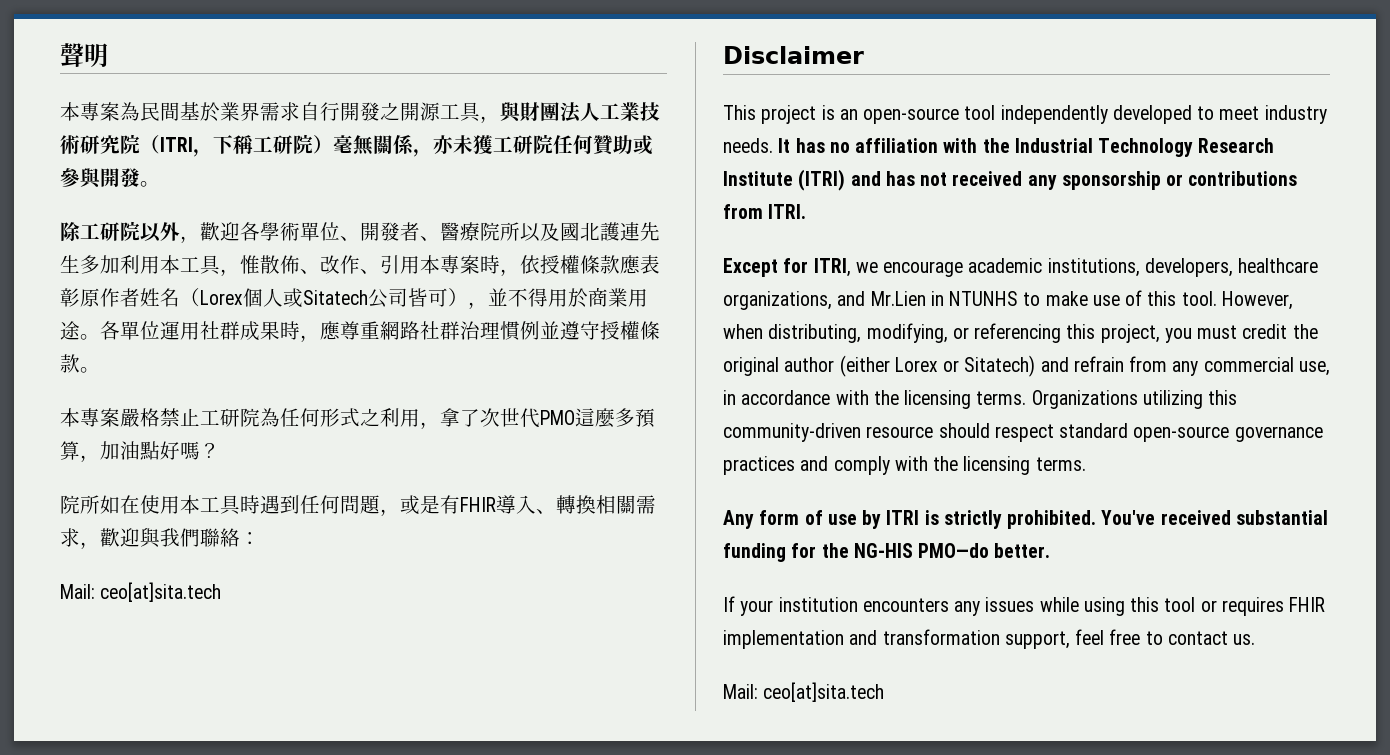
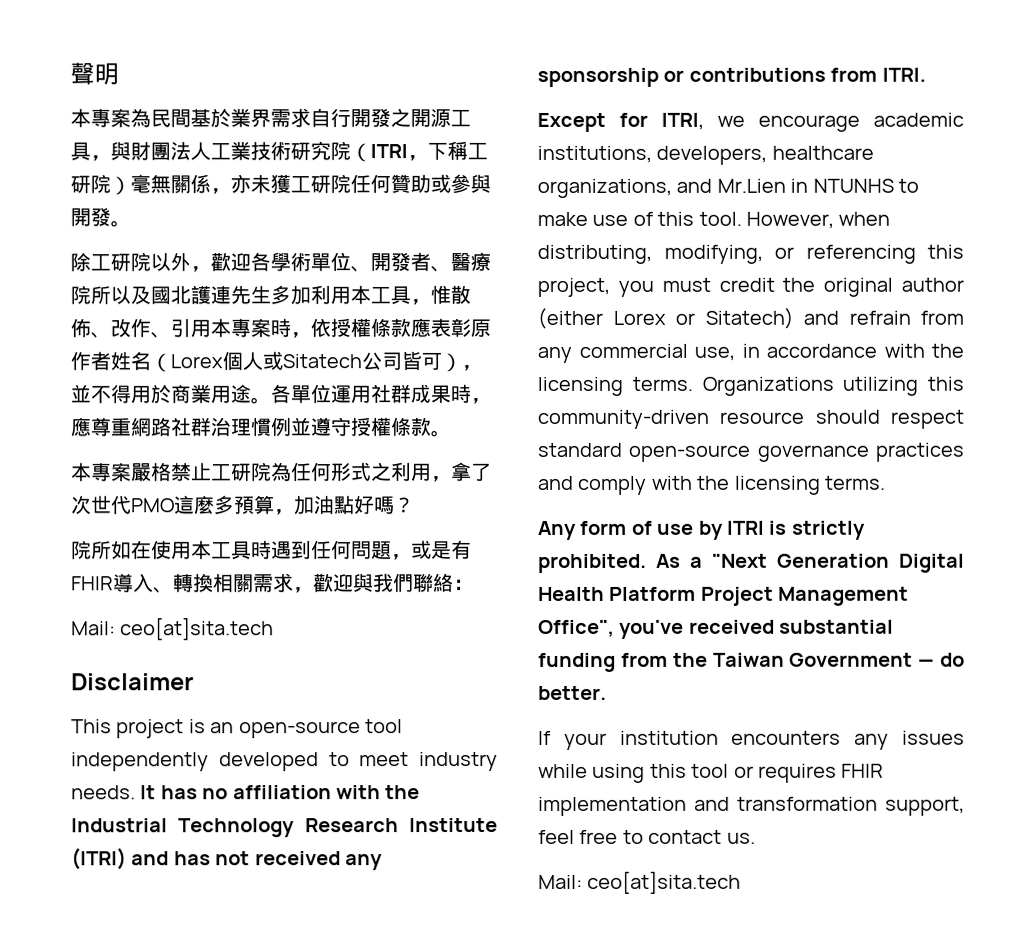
[1101,510,1328,525] [723,543,990,562] You've received substantial funding for the NG-HIS PMO—do -> [656,553,965,573] [538,586,910,606] [538,619,895,639] [538,652,965,672] As a "Next Generation Digital Health Platform Project Management Office", you've received substantial funding from the Taiwan Government — do

